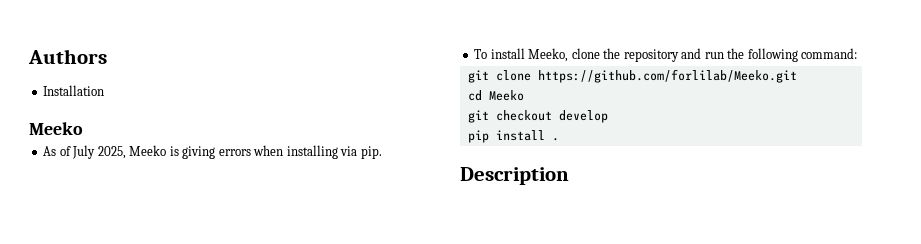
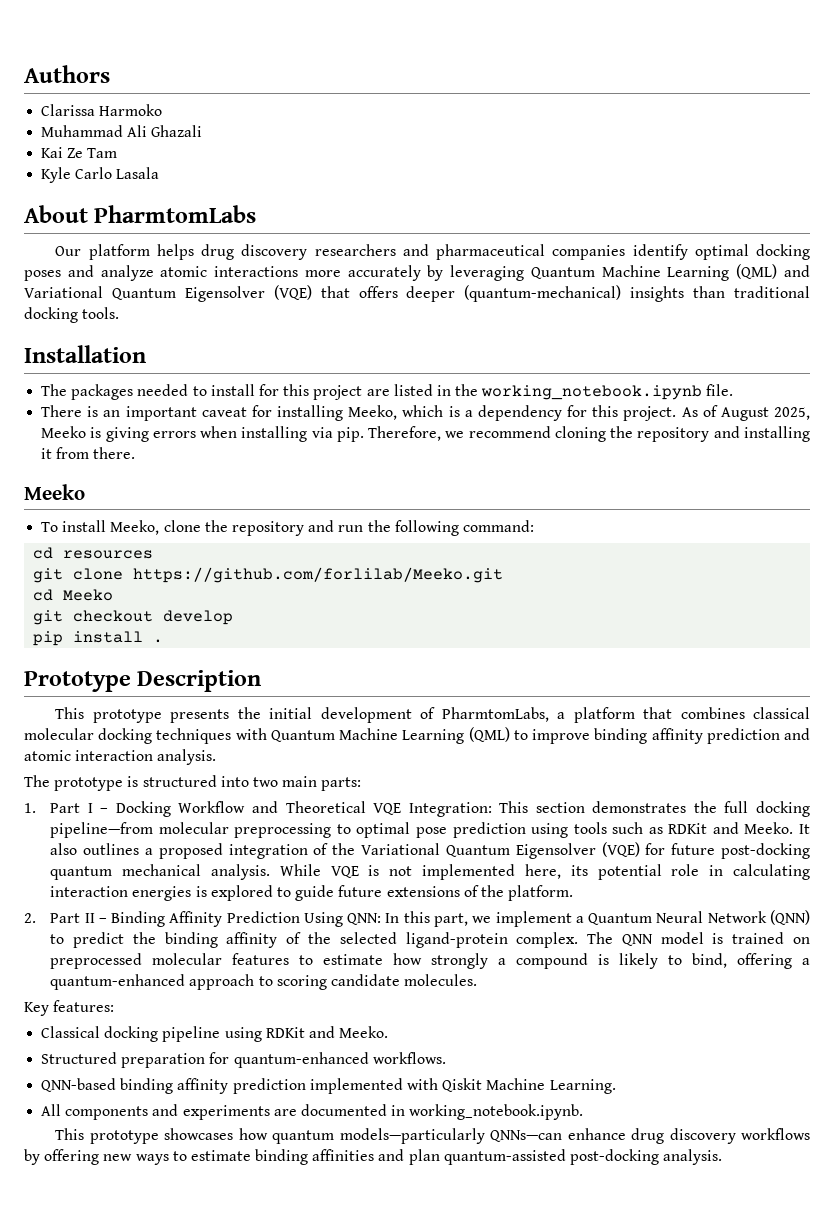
[43,85,105,96] [29,122,83,135] Installation // Meeko // -> [41,104,163,116] [41,125,203,137] [41,147,118,158] [41,167,160,183] [24,205,257,223] [55,244,810,260] [24,264,810,281] [24,285,810,302] [24,307,120,323] [24,345,146,363] [41,384,734,400] [41,405,677,421] Clarissa Harmoko // Muhammad Ali Ghazali // Kai Ze Tam // Kyle Carlo Lasala // About PharmtomLabs // Our platform helps drug discovery researchers and pharmaceutical companies identify optimal docking poses and analyze atomic interactions more accurately by leveraging Quantum Machine Learning (QML) and Variational Quantum Eigensolver (VQE) that offers deeper (quantum-mechanical) insights than traditional docking tools. // Installation // The packages needed to install for this project are listed in the working_notebook.ipynb file. // There is an important caveat for installing Meeko, which is a dependency for this project.
[72,145,96,159] July -> [720,407,769,421] August
(382, 152) none -> [368,426,810,442] [41,447,136,459] [24,484,85,500] Therefore, we recommend cloning the repository and installing it from there. // Meeko
(858, 53) none -> [33,547,154,559] // cd resources
(559, 139) none -> [24,671,131,692] Prototype
(569, 176) none -> [55,707,810,723] [24,727,811,744] [24,749,217,765] [24,775,362,791] [24,801,810,817] [50,822,810,838] [50,842,810,859] [50,864,810,880] [50,885,574,901] [24,910,810,927] [50,932,810,948] [50,953,810,969] [50,974,478,990] [24,1000,115,1016] [41,1026,389,1042] [41,1052,446,1068] [41,1078,616,1094] [41,1104,584,1120] [55,1128,811,1144] [24,1149,723,1165] // This prototype presents the initial development of PharmtomLabs, a platform that combines classical molecular docking techniques with Quantum Machine Learning (QML) to improve binding affinity prediction and atomic interaction analysis. // The prototype is structured into two main parts: // 1. Part I – Docking Workflow and Theoretical VQE Integration: This section demonstrates the full docking pipeline—from molecular preprocessing to optimal pose prediction using tools such as RDKit and Meeko. It also outlines a proposed integration of the Variational Quantum Eigensolver (VQE) for future post-docking quantum mechanical analysis. While VQE is not implemented here, its potential role in calculating interaction energies is explored to guide future extensions of the platform. // 2. Part II – Binding Affinity Prediction Using QNN: In this part, we implement a Quantum Neural Network (QNN) to predict the binding affinity of the selected ligand-protein complex. The QNN model is trained on preprocessed molecular features to estimate how strongly a compound is likely to bind, offering a quantum-enhanced approach to scoring candidate molecules. // Key features: // Classical docking pipeline using RDKit and Meeko. // Structured preparation for quantum-enhanced workflows. // QNN-based binding affinity prediction implemented with Qiskit Machine Learning. // All components and experiments are documented in working_notebook.ipynb. // This prototype showcases how quantum models—particularly QNNs—can enhance drug discovery workflows by offering new ways to estimate binding affinities and plan quantum-assisted post-docking analysis.

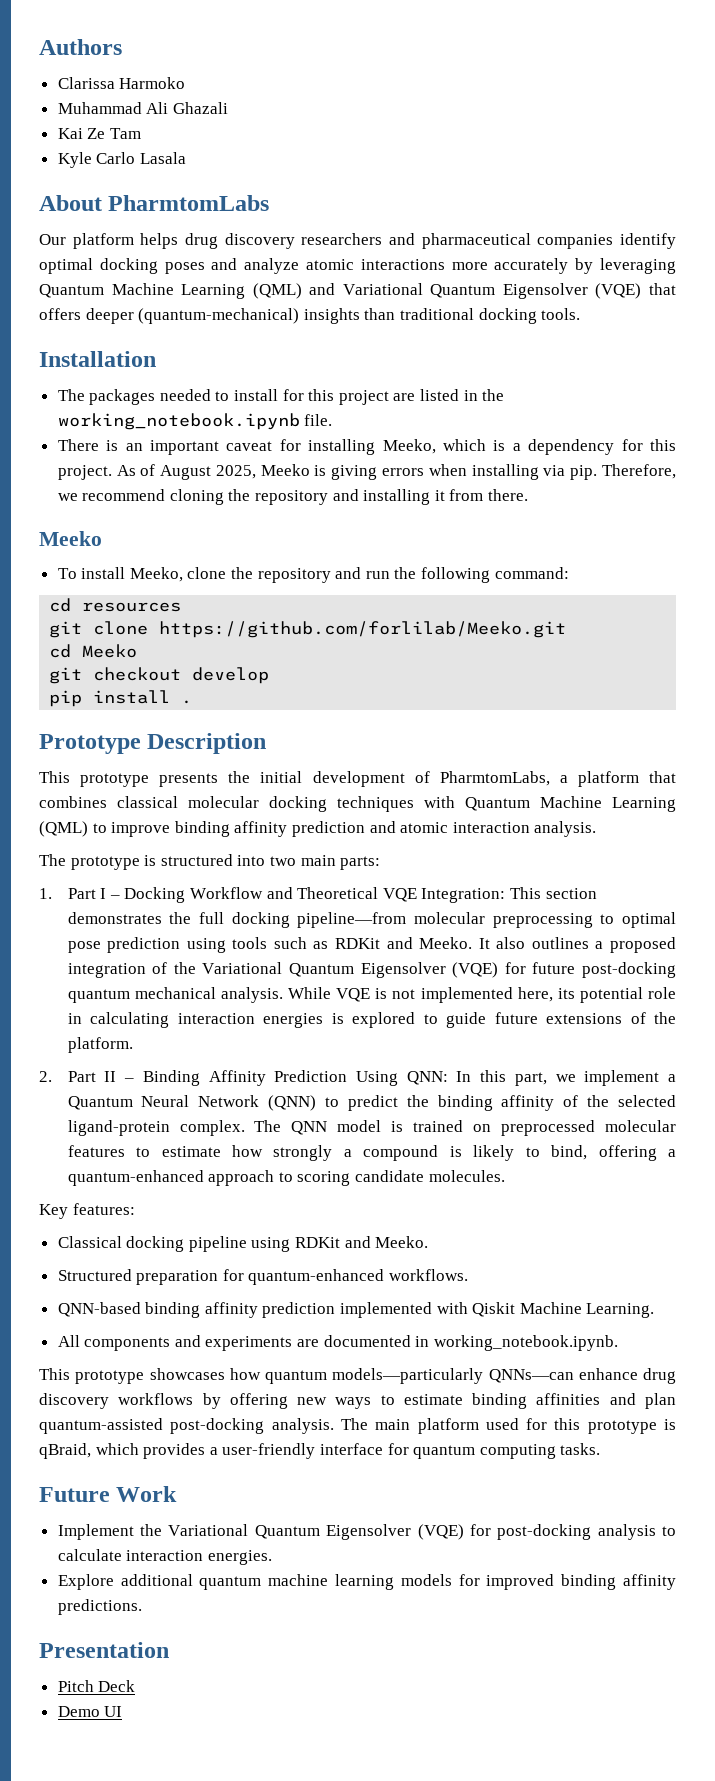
(723, 1157) none -> [340,1418,676,1434] [39,1443,601,1459] [39,1486,178,1502] [57,1524,676,1540] [57,1549,272,1565] [57,1574,676,1590] [57,1599,142,1615] [39,1642,169,1658] [57,1680,136,1692] [57,1706,123,1717] The main platform used for this prototype is qBraid, which provides a user-friendly interface for quantum computing tasks. // Future Work // Implement the Variational Quantum Eigensolver (VQE) for post-docking analysis to calculate interaction energies. // Explore additional quantum machine learning models for improved binding affinity predictions. // Presentation // Pitch Deck // Demo UI

